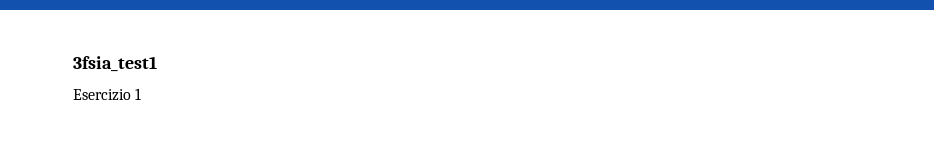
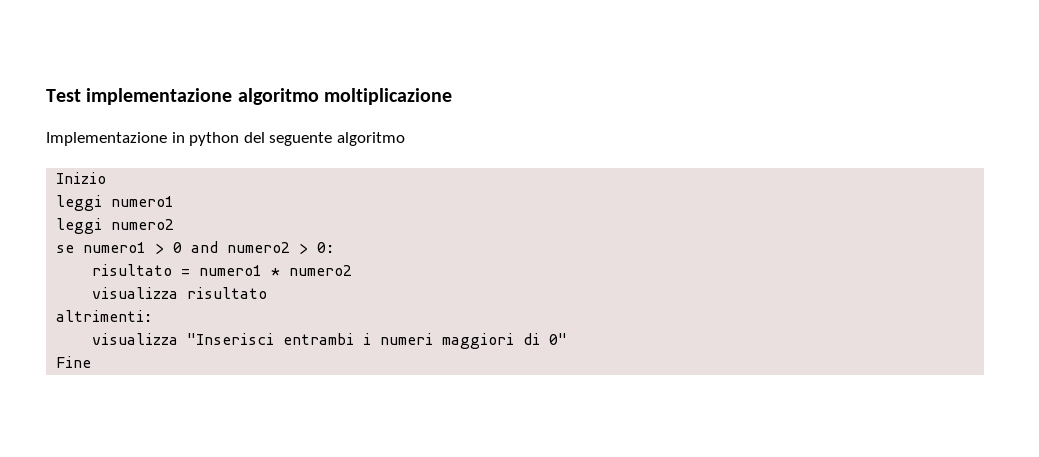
[73,56,157,72] [73,88,142,101] 3fsia_test1 // Esercizio 1 -> [46,88,452,105] [46,132,405,146] [56,172,107,184] [56,195,175,211] [56,218,175,234] [56,241,335,254] [92,264,353,276] [92,287,268,299] [56,310,153,322] [92,333,568,349] [56,356,92,368] Test implementazione algoritmo moltiplicazione // Implementazione in python del seguente algoritmo // Inizio // leggi numero1 // leggi numero2 // se numero1 > 0 and numero2 > 0: // risultato = numero1 * numero2 // visualizza risultato // altrimenti: // visualizza "Inserisci entrambi i numeri maggiori di 0" // Fine

